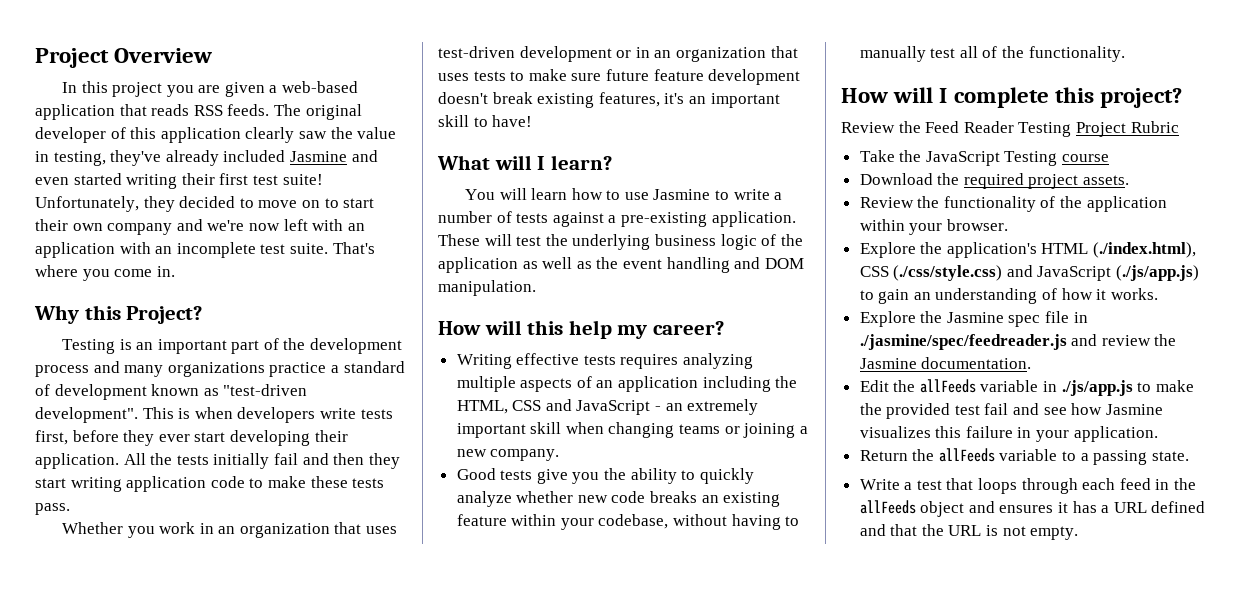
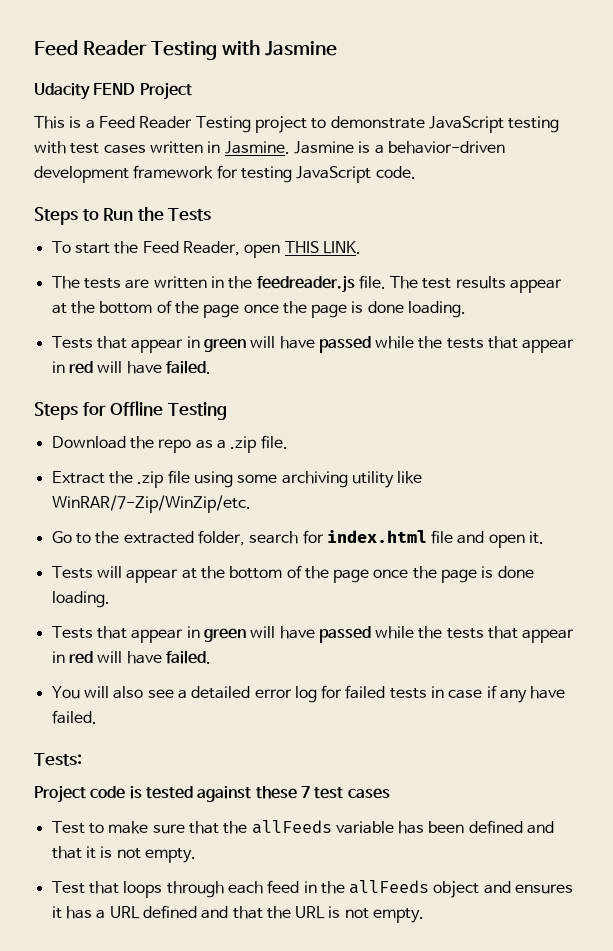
[35,48,213,68] [61,81,359,97] [35,104,362,120] [35,127,397,143] [35,150,378,166] [35,173,323,189] [35,196,375,212] [35,219,365,235] [35,242,375,258] [35,265,175,281] [34,305,203,324] [61,338,403,354] [35,361,405,377] [35,384,308,400] [35,407,393,423] [35,430,348,446] [35,453,400,469] [35,476,385,492] [35,503,70,515] [61,522,398,538] [438,46,798,62] [438,69,801,85] [438,92,780,108] [438,115,533,127] [437,155,612,170] [464,188,783,200] [438,211,796,227] [438,234,803,250] [438,257,804,273] [438,280,536,296] [438,320,724,339] [456,353,754,369] [456,376,798,392] [456,399,759,415] [456,422,808,438] [456,449,560,461] [456,468,754,484] [456,491,781,507] [456,514,800,530] [859,46,1125,62] [841,87,1183,108] [841,121,1179,137] [859,150,1110,166] [859,173,1130,189] [859,196,1167,212] [859,219,1008,235] [859,242,1197,258] [859,265,1200,281] [859,288,1158,304] [859,311,1088,327] [859,334,1177,350] [859,357,1032,369] [859,379,1194,396] [859,403,1163,419] [859,426,1158,442] [859,448,1189,465] [859,479,942,490] Project Overview // In this project you are given a web-based application that reads RSS feeds. The original developer of this application clearly saw the value in testing, they've already included Jasmine and even started writing their first test suite! Unfortunately, they decided to move on to start their own company and we're now left with an application with an incomplete test suite. That's where you come in. // Why this Project? // Testing is an important part of the development process and many organizations practice a standard of development known as "test-driven development". This is when developers write tests first, before they ever start developing their application. All the tests initially fail and then they start writing application code to make these tests pass. // Whether you work in an organization that uses test-driven development or in an organization that uses tests to make sure future feature development doesn't break existing features, it's an important skill to have! // What will I learn? // You will learn how to use Jasmine to write a number of tests against a pre-existing application. These will test the underlying business logic of the application as well as the event handling and DOM manipulation. // How will this help my career? // Writing effective tests requires analyzing multiple aspects of an application including the HTML, CSS and JavaScript - an extremely important skill when changing teams or joining a new company. // Good tests give you the ability to quickly analyze whether new code breaks an existing feature within your codebase, without having to manually test all of the functionality. // How will I complete this project? // Review the Feed Reader Testing Project Rubric // Take the JavaScript Testing course // Download the required project assets. // Review the functionality of the application within your browser. // Explore the application's HTML (./index.html), CSS (./css/style.css) and JavaScript (./js/app.js) to gain an understanding of how it works. // Explore the Jasmine spec file in ./jasmine/spec/feedreader.js and review the Jasmine documentation. // Edit the allFeeds variable in ./js/app.js to make the provided test fail and see how Jasmine visualizes this failure in your application. // Return the allFeeds variable to a passing state. // Write a test -> [34,40,337,60] [34,82,192,100] [34,116,560,133] [34,141,505,154] [34,165,416,183] [34,207,212,225] [51,241,361,258] [51,275,563,293] [51,300,467,318] [51,336,575,353] [51,360,211,374] [34,401,227,420] [51,435,288,453] [51,470,423,488] [51,495,251,513] [51,530,545,548] [51,565,534,583] [51,591,110,608] [51,626,575,643] [51,650,211,664] [51,685,566,703] [51,710,97,724] [34,753,82,766] [34,785,390,803] [51,820,555,834] [51,846,196,863] [51,881,85,894] Feed Reader Testing with Jasmine // Udacity FEND Project // This is a Feed Reader Testing project to demonstrate JavaScript testing with test cases written in Jasmine. Jasmine is a behavior-driven development framework for testing JavaScript code. // Steps to Run the Tests // To start the Feed Reader, open THIS LINK. // The tests are written in the feedreader.js file. The test results appear at the bottom of the page once the page is done loading. // Tests that appear in green will have passed while the tests that appear in red will have failed. // Steps for Offline Testing // Download the repo as a .zip file. // Extract the .zip file using some archiving utility like WinRAR/7-Zip/WinZip/etc. // Go to the extracted folder, search for index.html file and open it. // Tests will appear at the bottom of the page once the page is done loading. // Tests that appear in green will have passed while the tests that appear in red will have failed. // You will also see a detailed error log for failed tests in case if any have failed. // Tests: // Project code is tested against these 7 test cases // Test to make sure that the allFeeds variable has been defined and that it is not empty. // Test

